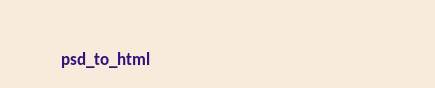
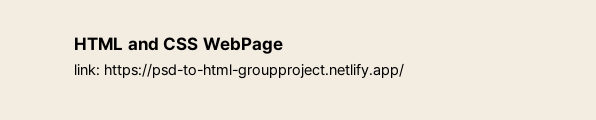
[61,52,150,68] psd_to_html -> [74,37,284,54] [74,63,405,79] HTML and CSS WebPage // link: https://psd-to-html-groupproject.netlify.app/

